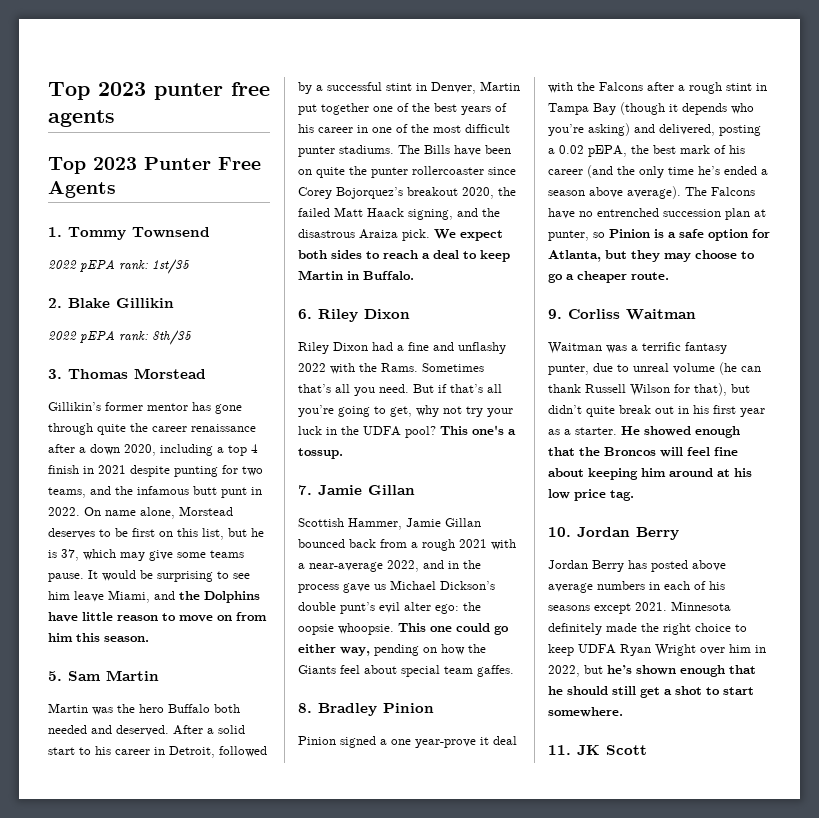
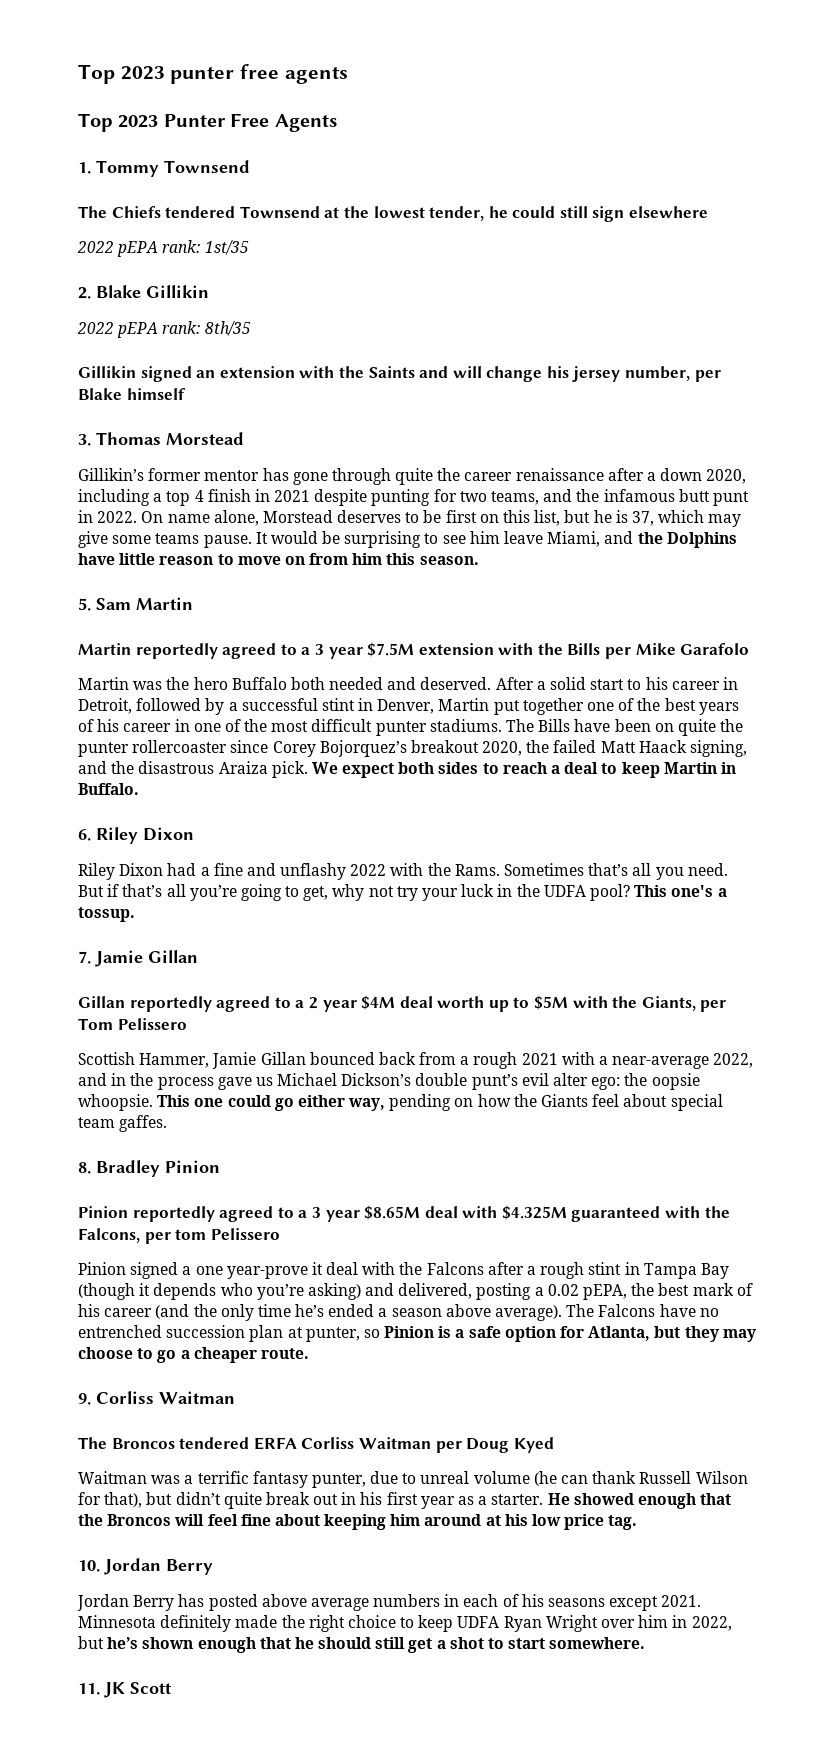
(210, 232) none -> [78,206,709,222] // The Chiefs tendered Townsend at the lowest tender, he could still sign elsewhere
(192, 337) none -> [78,366,721,382] [78,388,186,400] // Gillikin signed an extension with the Saints and will change his jersey number, per Blake himself
(159, 675) none -> [78,642,750,659] // Martin reportedly agreed to a 3 year $7.5M extension with the Bills per Mike Garafolo
(415, 490) none -> [78,995,727,1012] [78,1018,187,1030] // Gillan reportedly agreed to a 2 year $4M deal worth up to $5M with the Giants, per Tom Pelissero
(434, 708) none -> [78,1205,730,1222] [78,1228,280,1244] // Pinion reportedly agreed to a 3 year $8.65M deal with $4.325M guaranteed with the Falcons, per tom Pelissero
(696, 314) none -> [78,1437,554,1453] // The Broncos tendered ERFA Corliss Waitman per Doug Kyed

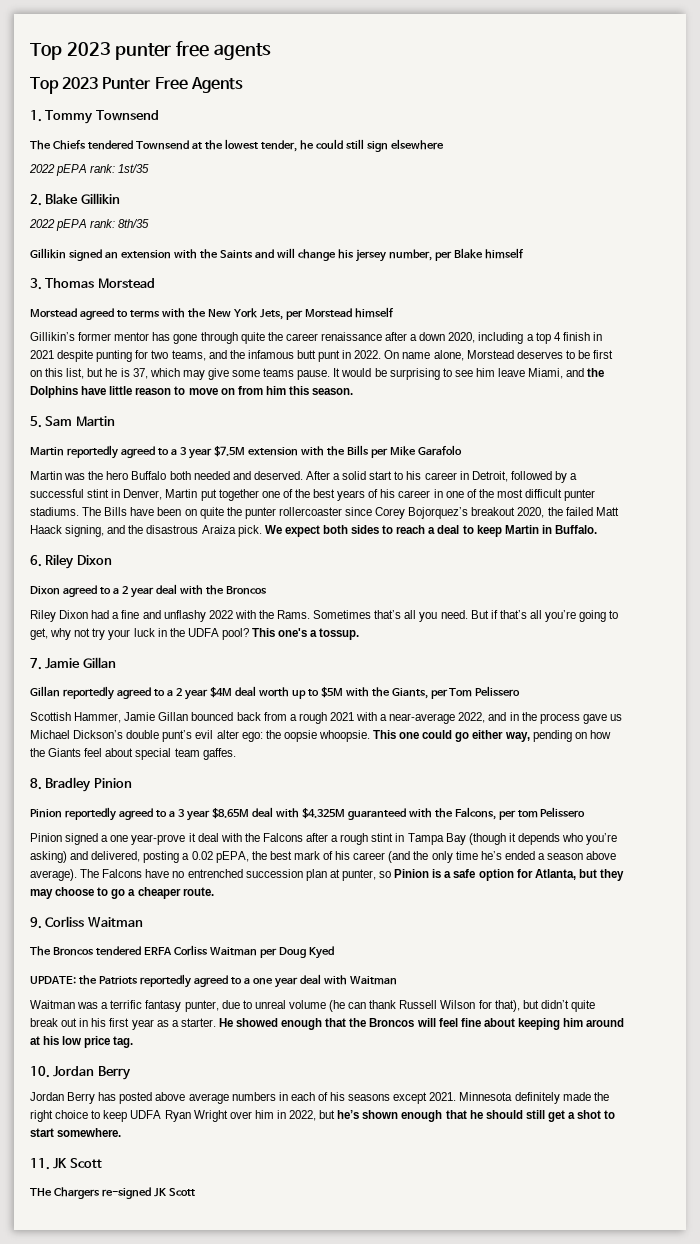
(244, 438) none -> [30,307,394,320] // Morstead agreed to terms with the New York Jets, per Morstead himself
(194, 834) none -> [30,584,267,598] // Dixon agreed to a 2 year deal with the Broncos
(554, 1445) none -> [30,974,397,988] // UPDATE: the Patriots reportedly agreed to a one year deal with Waitman
(172, 1688) none -> [30,1187,195,1199] // THe Chargers re-signed JK Scott

